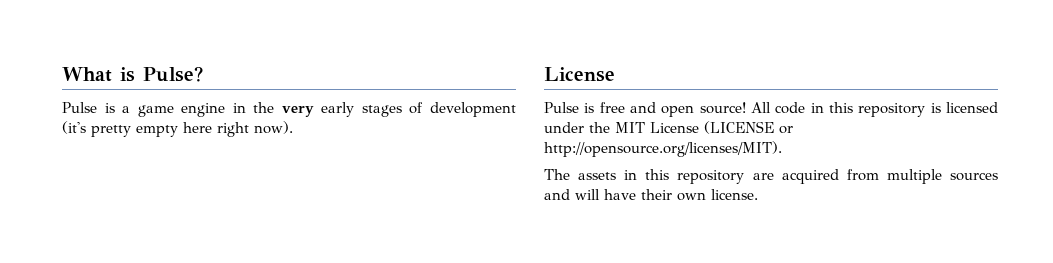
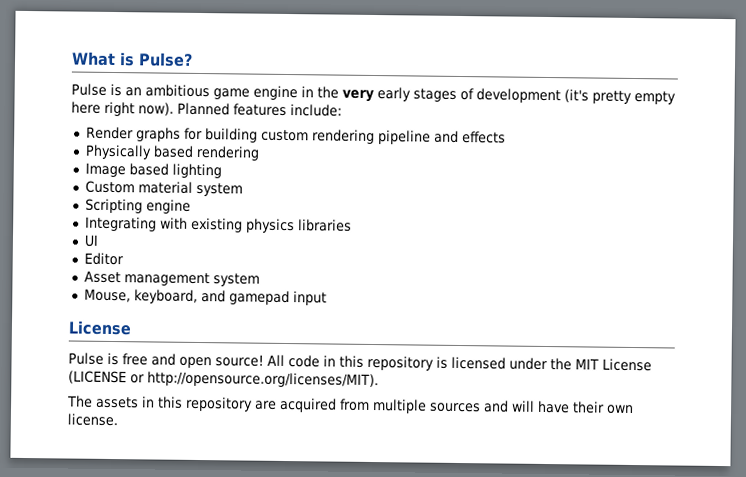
[122,106,131,113] a -> [125,84,210,98] an ambitious
(293, 127) none -> [177,102,342,117] [85,126,506,145] [84,144,260,161] [84,162,222,179] [84,180,243,197] [84,198,191,214] [84,216,352,234] [83,234,99,247] [83,252,124,266] [83,270,260,287] [83,288,327,306] Planned features include: // Render graphs for building custom rendering pipeline and effects // Physically based rendering // Image based lighting // Custom material system // Scripting engine // Integrating with existing physics libraries // UI // Editor // Asset management system // Mouse, keyboard, and gamepad input

